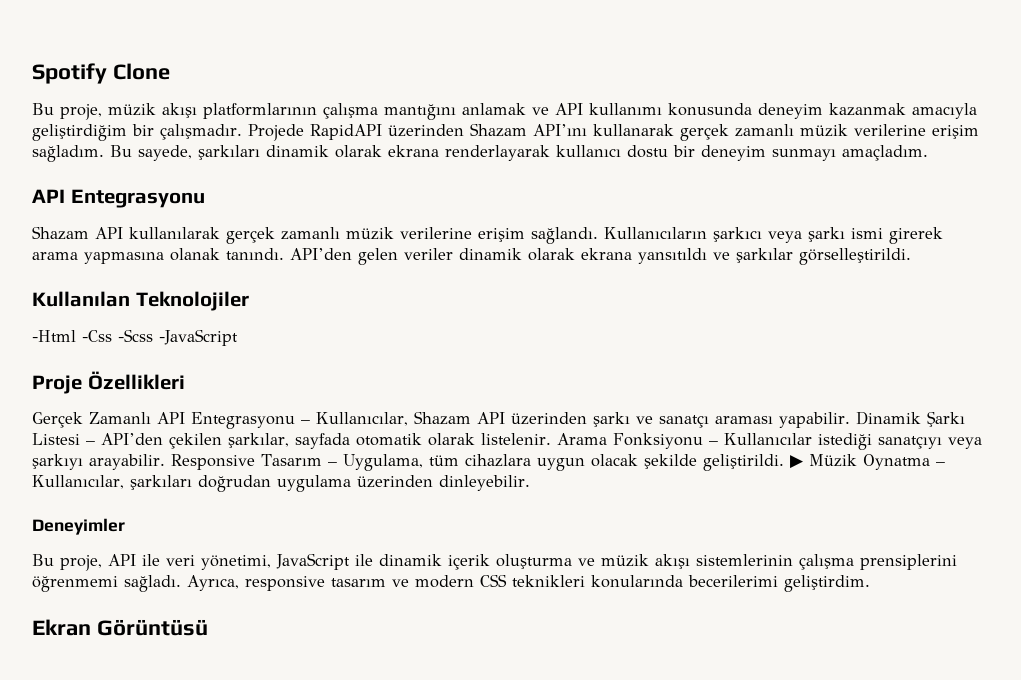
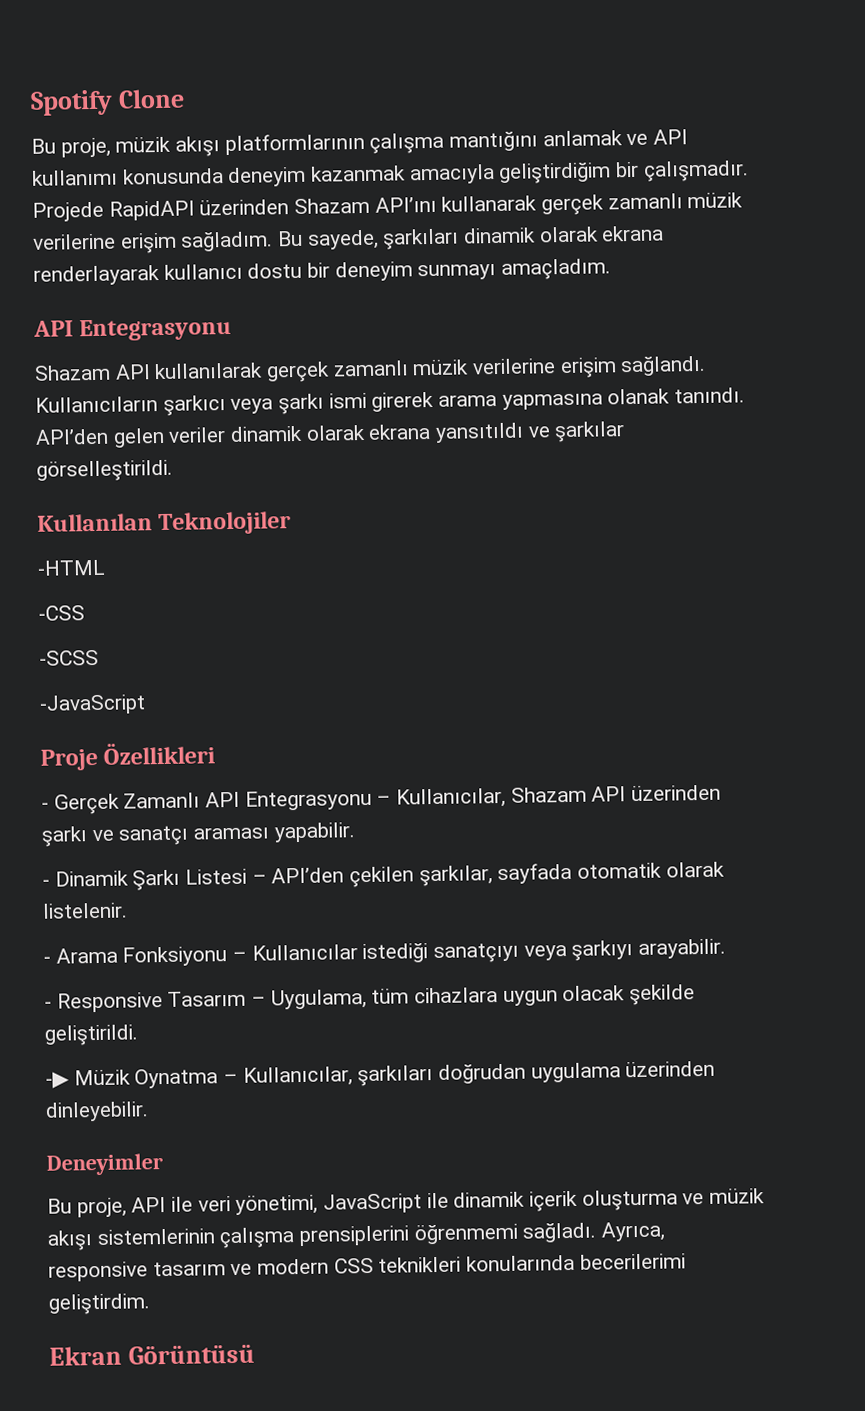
[32,329,153,342] -Html -Css -Scss -> [37,559,106,576] [38,605,85,621] [39,649,99,666] -HTML // -CSS // -SCSS //
(185, 380) none -> [41,802,49,810] -
(850, 420) none -> [42,879,50,887] // -
(551, 439) none -> [43,956,51,964] // -
(165, 462) none -> [44,1001,52,1009] // -
[789,455,804,469] ▶ -> [45,1071,70,1089] // -▶

